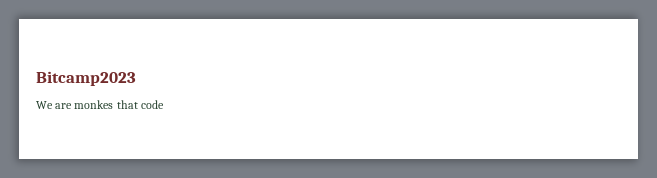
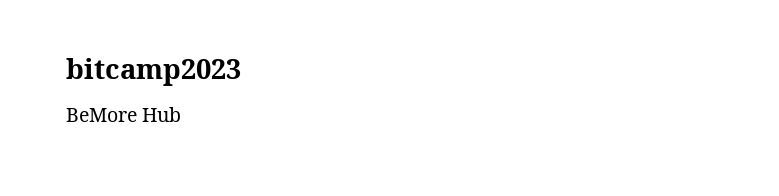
[36,71,136,86] [36,100,164,109] Bitcamp2023 // We are monkes that code -> [66,58,241,86] [66,107,182,122] bitcamp2023 // BeMore Hub

